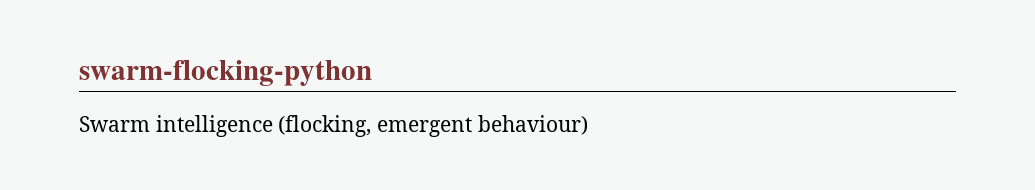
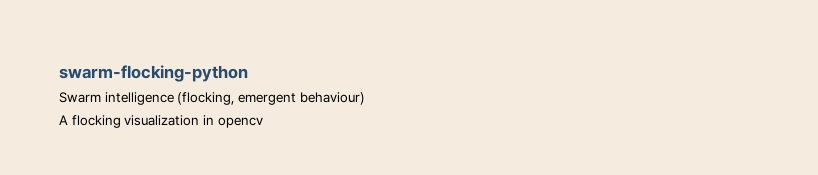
(588, 125) none -> [59,115,263,128] // A flocking visualization in opencv

